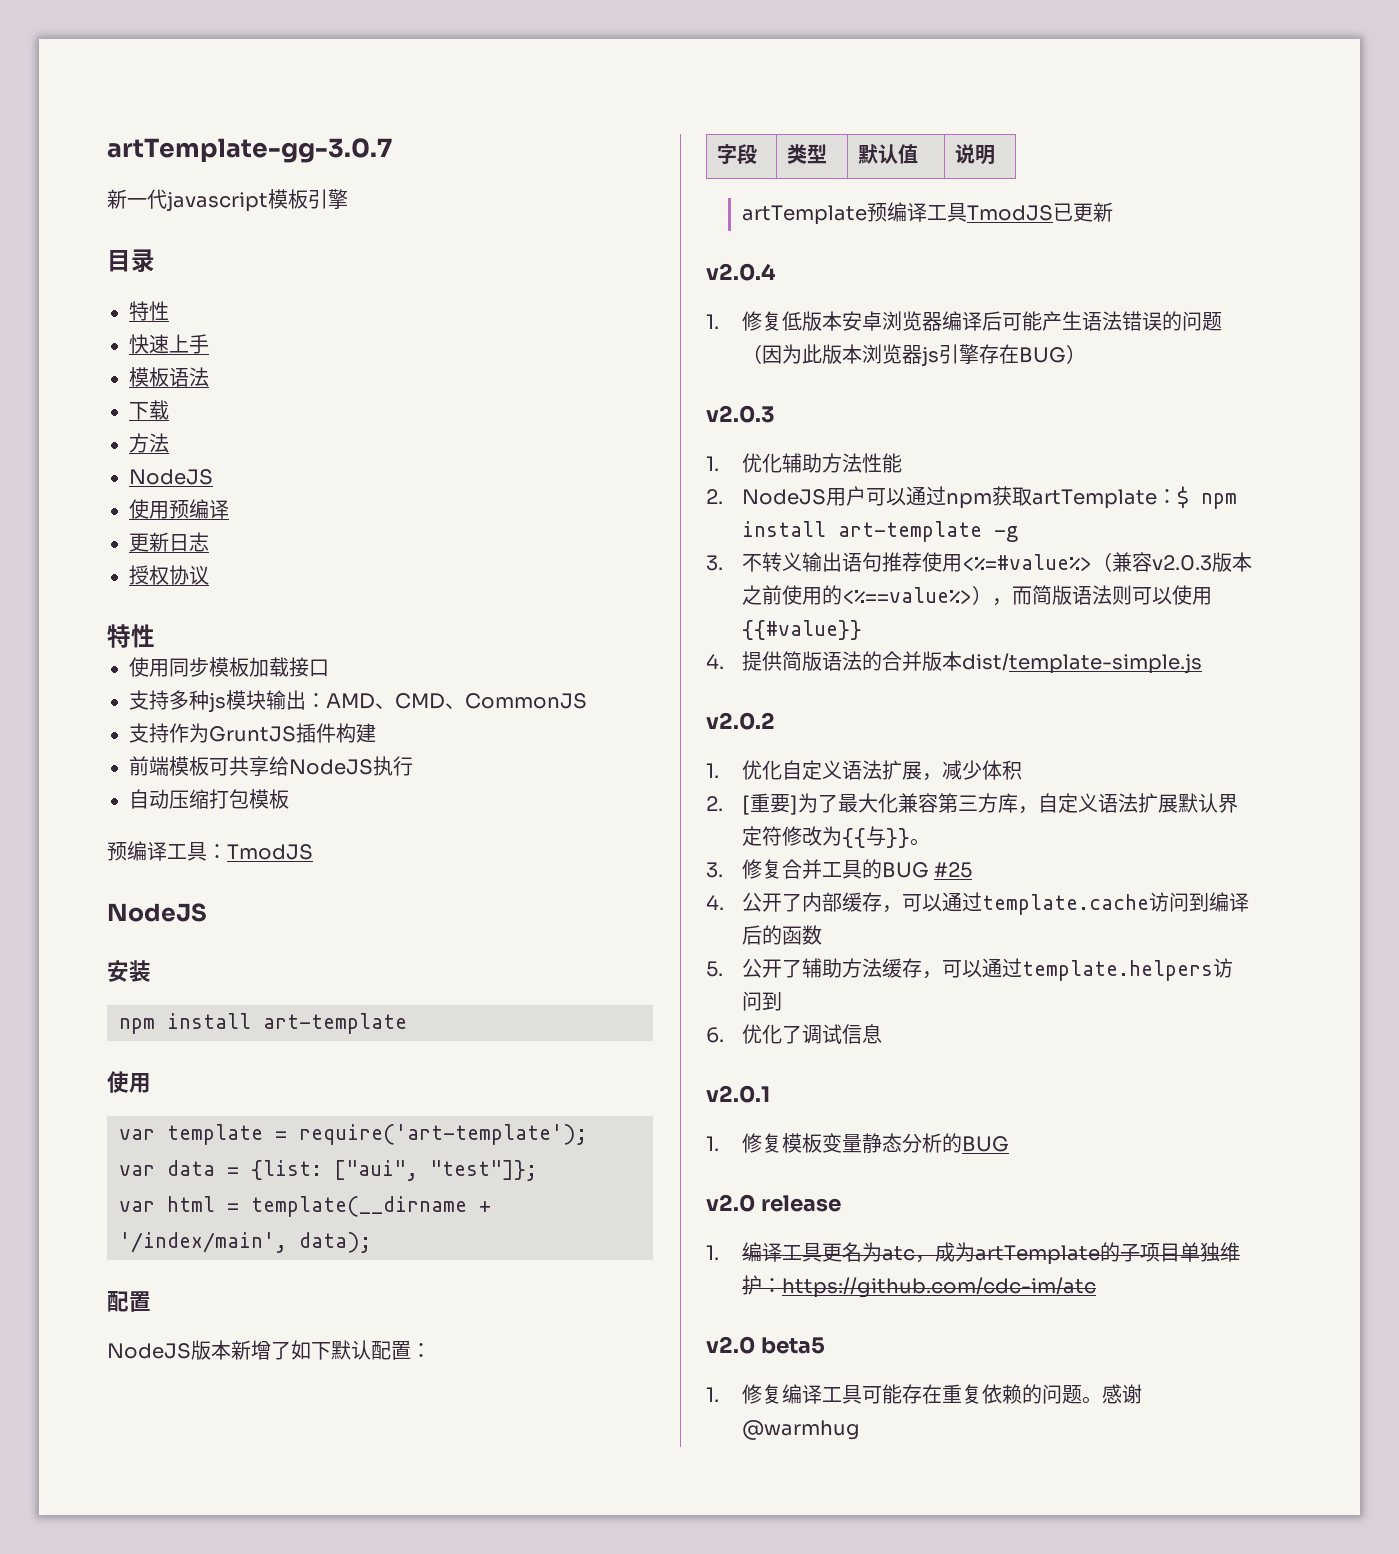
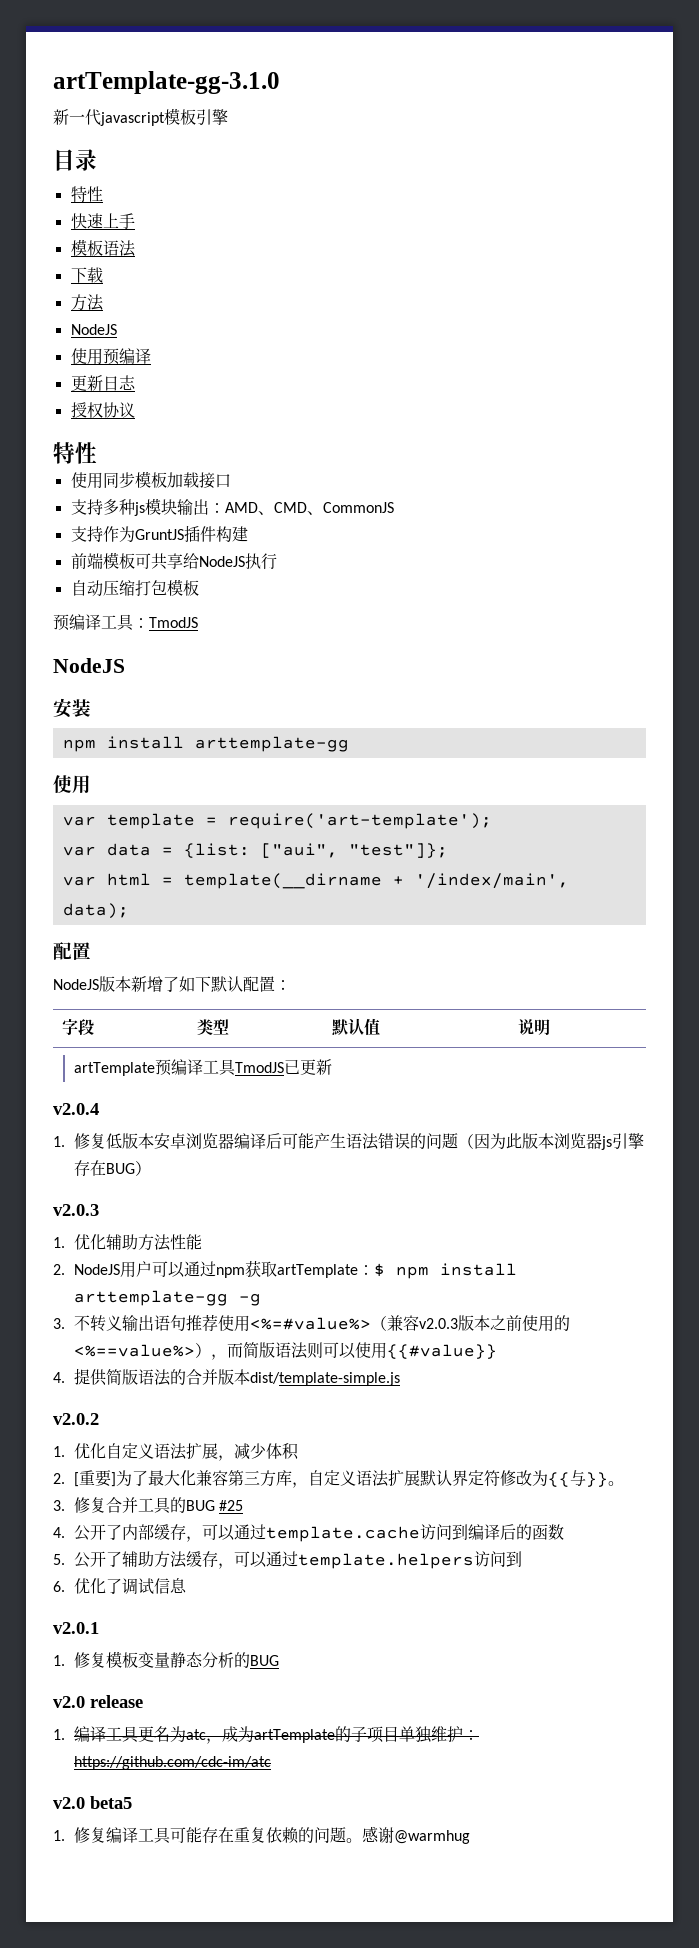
[107,138,392,163] artTemplate-gg-3.0.7 -> [53,71,280,94] artTemplate-gg-3.1.0
[263,1013,407,1034] art-template -> [194,736,349,752] arttemplate-gg
[837,521,982,542] art-template -> [73,1290,228,1306] arttemplate-gg

